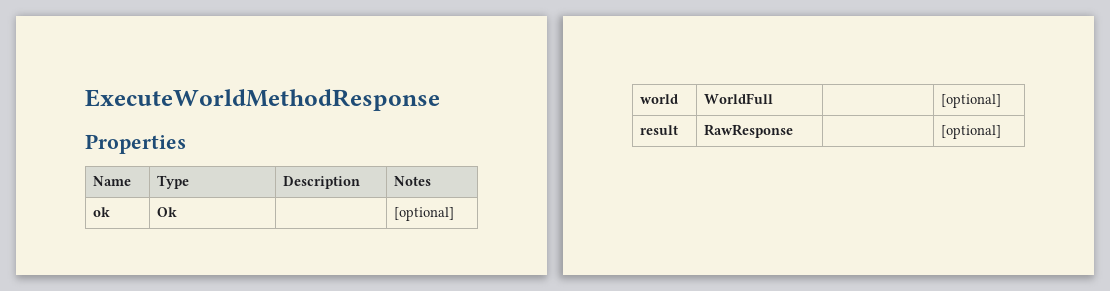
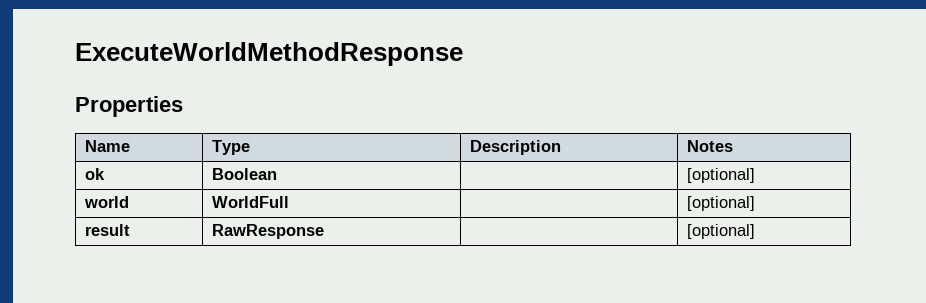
[156,207,177,217] Ok -> [211,168,277,180] Boolean

